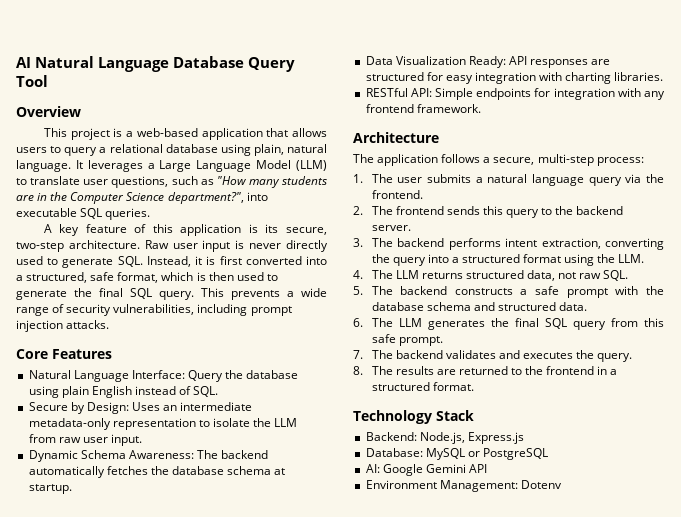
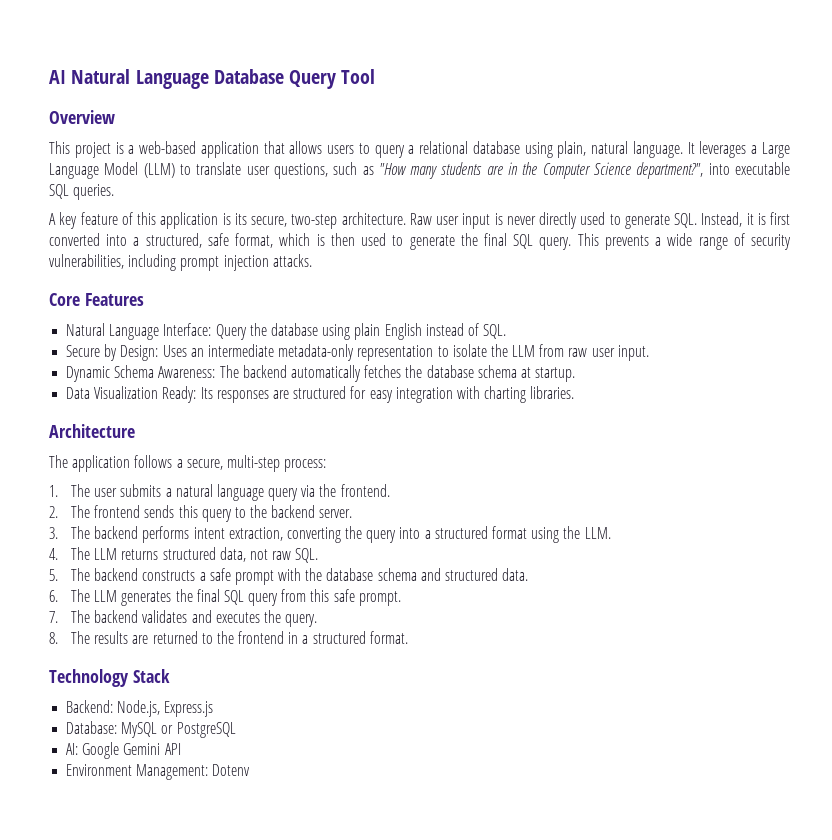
[508,56,527,65] API -> [200,387,213,399] Its
[365,88,665,100] [365,104,481,113] // RESTful API: Simple endpoints for integration with any frontend framework. -> (575, 392) none

